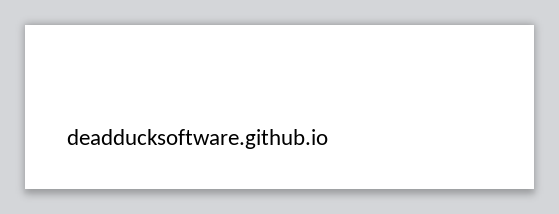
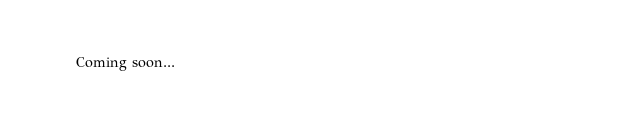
[67,129,328,149] deadducksoftware.github.io -> [76,57,175,71] Coming soon...

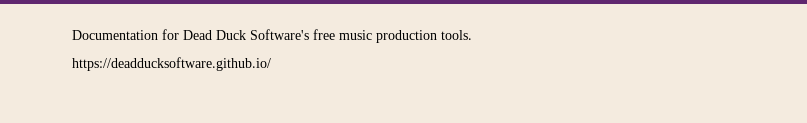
[76,57,175,71] Coming soon... -> [72,29,472,43] [72,57,271,71] Documentation for Dead Duck Software's free music production tools. // https://deadducksoftware.github.io/

